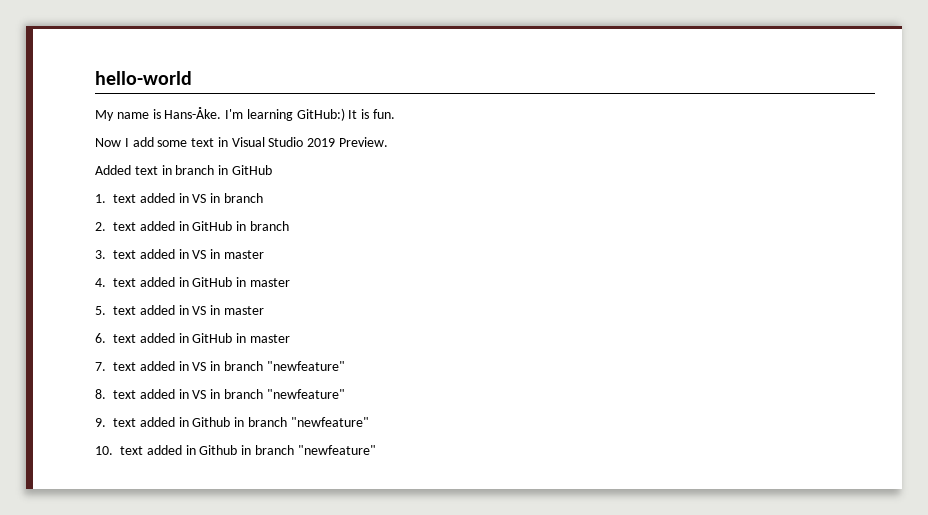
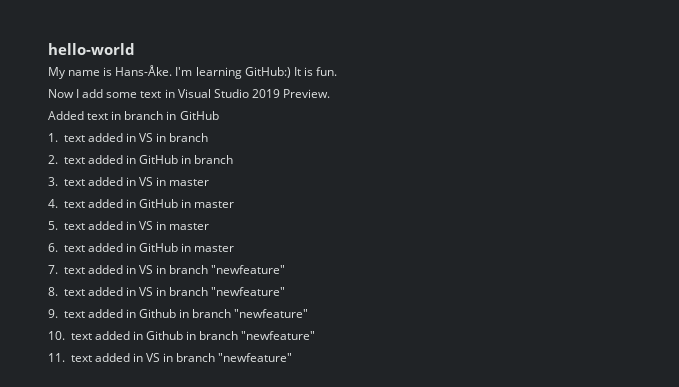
(376, 450) none -> [48,353,293,362] // 11. text added in VS in branch "newfeature"

